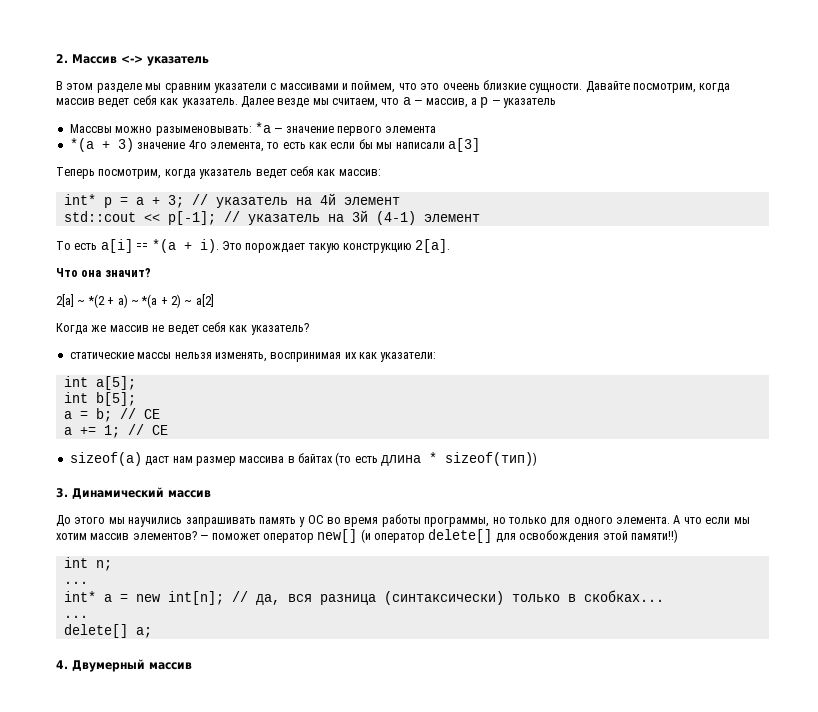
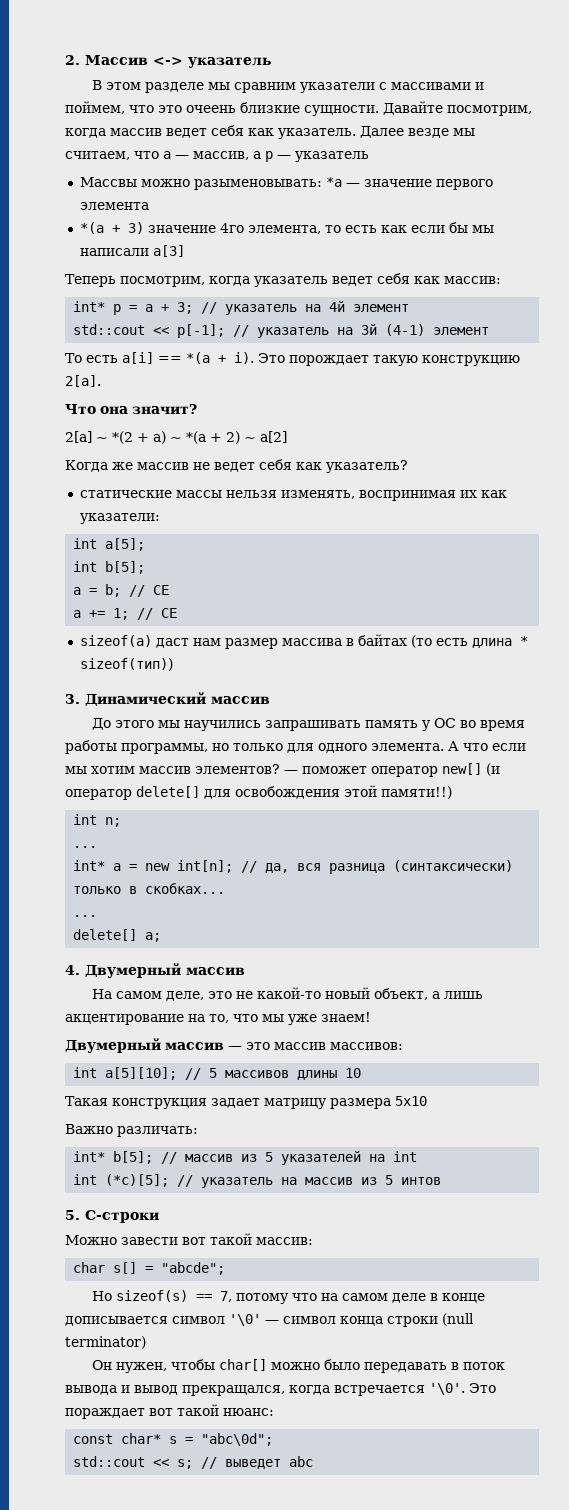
(192, 666) none -> [92,987,484,1001] [65,1012,371,1025] [65,1038,403,1053] [73,1067,362,1080] [65,1096,427,1109] [65,1124,198,1137] [73,1151,418,1165] [73,1174,442,1188] [65,1210,159,1223] [65,1233,313,1245] [73,1262,226,1275] [92,1290,486,1304] [65,1313,474,1327] [65,1336,146,1349] [92,1359,506,1373] [65,1383,496,1396] [65,1404,274,1419] [73,1433,274,1446] [73,1456,314,1469] // На самом деле, это не какой-то новый объект, а лишь акцентирование на то, что мы уже знаем! // Двумерный массив — это массив массивов: // int a[5][10]; // 5 массивов длины 10 // Такая конструкция задает матрицу размера 5x10 // Важно различать: // int* b[5]; // массив из 5 указателей на int // int (*c)[5]; // указатель на массив из 5 интов // 5. С-строки // Можно завести вот такой массив: // char s[] = "abcde"; // Но sizeof(s) == 7, потому что на самом деле в конце дописывается символ '\0' — символ конца строки (null terminator) // Он нужен, чтобы char[] можно было передавать в поток вывода и вывод прекращался, когда встречается '\0'. Это пораждает вот такой нюанс: // const char* s = "abc\0d"; // std::cout << s; // выведет abc

